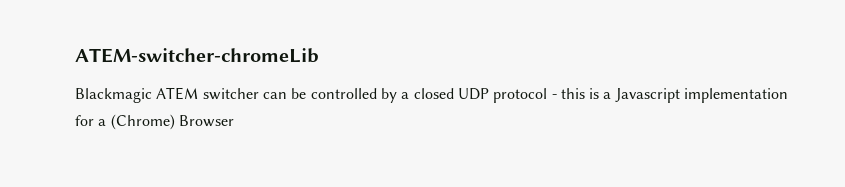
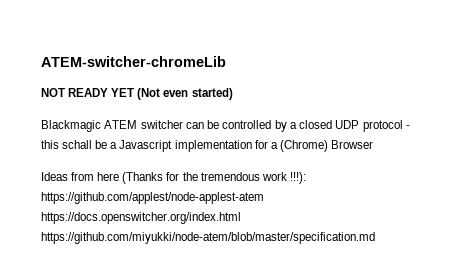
(319, 55) none -> [41,88,233,100] // NOT READY YET (Not even started)
[589,88,600,99] is -> [62,140,108,149] schall be
(234, 121) none -> [41,172,306,184] [41,192,264,204] [41,212,241,224] [41,232,375,244] // Ideas from here (Thanks for the tremendous work !!!): https://github.com/applest/node-applest-atem https://docs.openswitcher.org/index.html https://github.com/miyukki/node-atem/blob/master/specification.md

